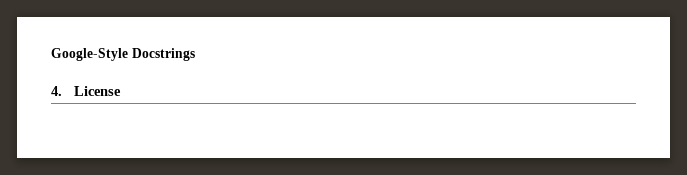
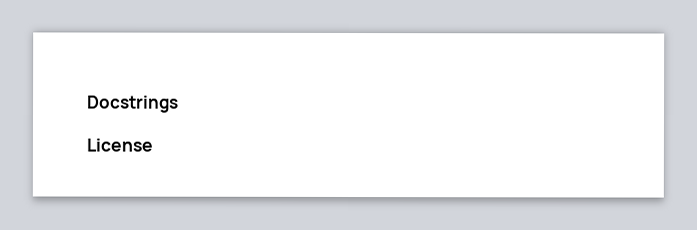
[51,48,128,61] Google-Style -> (87, 104) none
[51,86,62,96] 4. -> (179, 104) none

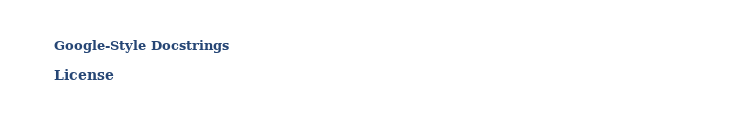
(87, 104) none -> [54,40,146,53] Google-Style

